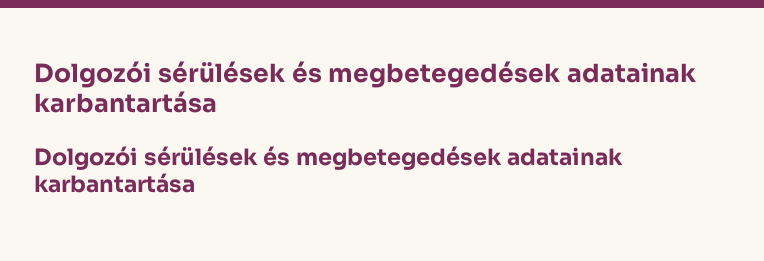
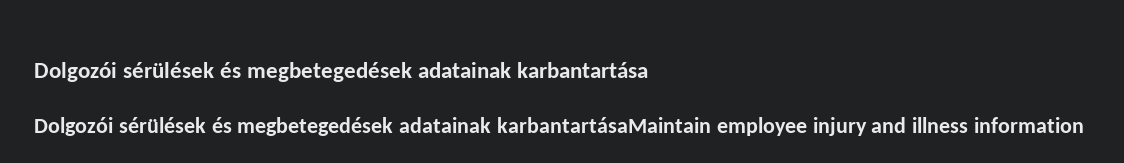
[34,173,195,193] karbantartása -> [497,117,1085,136] karbantartásaMaintain employee injury and illness information

